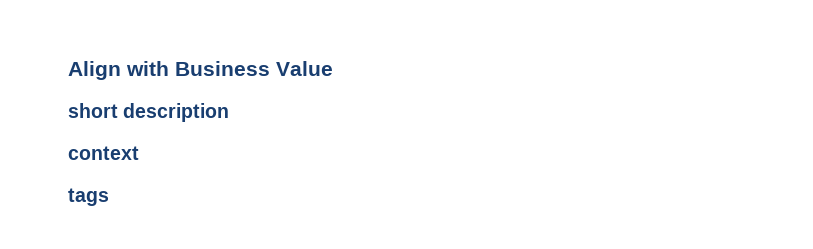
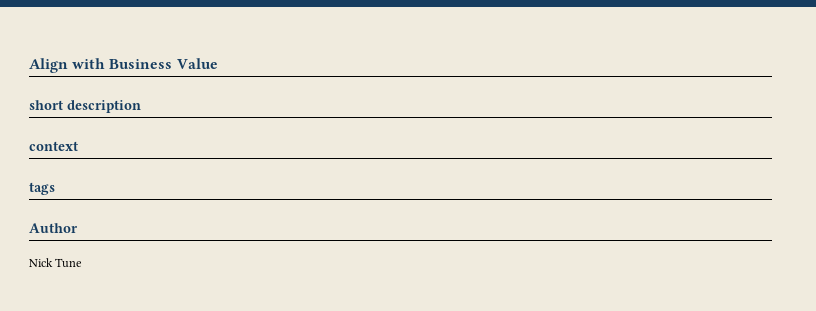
(109, 197) none -> [29,223,78,233] [29,258,83,268] // Author // Nick Tune

